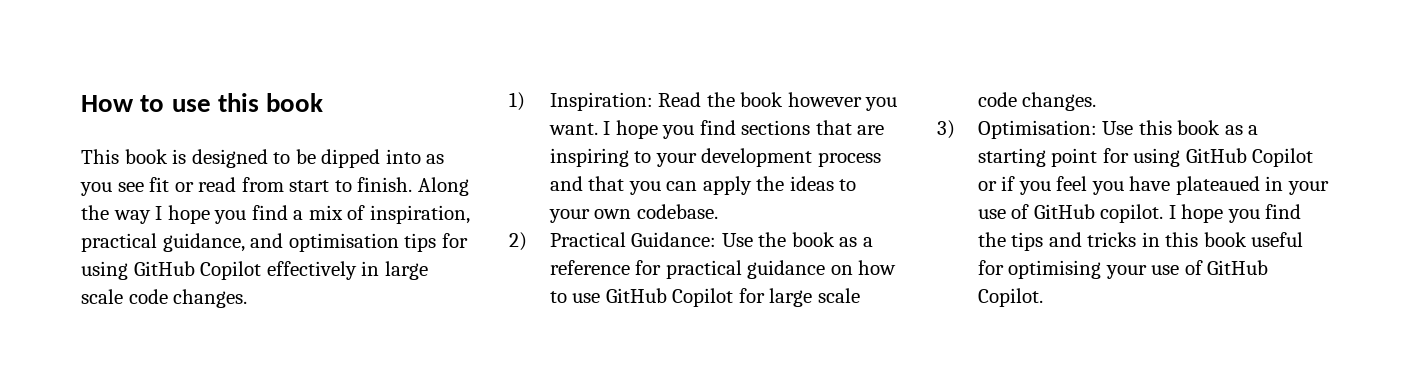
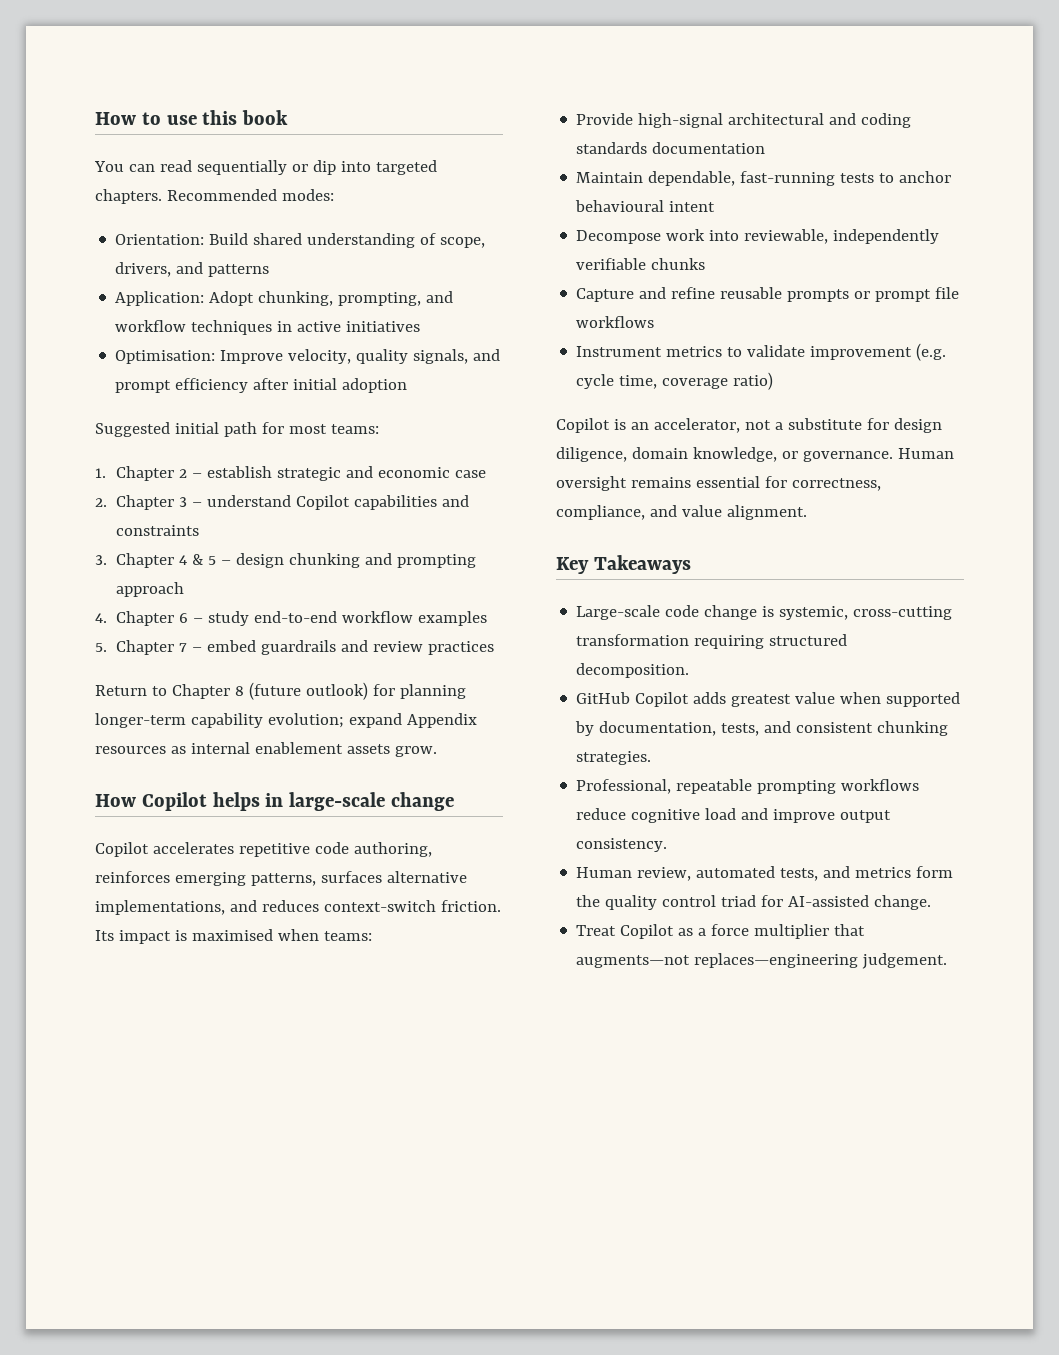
[81,149,445,168] [80,177,469,196] [81,205,470,224] [81,233,468,252] [81,261,428,280] [81,289,248,308] [509,92,898,111] [548,120,885,139] [549,148,881,167] [549,176,857,195] [548,204,718,223] [509,232,873,251] [549,260,897,279] [549,288,860,307] [977,92,1097,111] [937,120,1259,139] [977,148,1314,167] [977,176,1329,195] [977,204,1302,223] [977,232,1304,251] [977,260,1269,279] [977,288,1043,307] This book is designed to be dipped into as you see fit or read from start to finish. Along the way I hope you find a mix of inspiration, practical guidance, and optimisation tips for using GitHub Copilot effectively in large scale code changes. // 1) Inspiration: Read the book however you want. I hope you find sections that are inspiring to your development process and that you can apply the ideas to your own codebase. // 2) Practical Guidance: Use the book as a reference for practical guidance on how to use GitHub Copilot for large scale code changes. // 3) Optimisation: Use this book as a starting point for using GitHub Copilot or if you feel you have plateaued in your use of GitHub copilot. I hope you find the tips and tricks in this book useful for optimising your use of GitHub Copilot. -> [94,160,437,175] [95,189,334,204] [115,233,486,248] [115,262,270,277] [115,291,454,306] [115,320,421,335] [115,349,501,364] [115,378,408,393] [95,422,379,437] [95,466,487,481] [95,495,470,510] [116,525,200,536] [95,553,477,568] [116,582,185,597] [95,611,488,626] [95,640,495,655] [95,682,466,700] [95,713,477,728] [95,742,437,757] [95,792,455,811] [95,842,432,857] [95,871,467,886] [95,900,501,915] [95,929,372,944] [576,113,912,128] [576,142,766,154] [576,171,952,186] [575,200,716,212] [576,229,940,244] [576,258,706,270] [576,287,960,302] [576,316,655,328] [576,343,947,361] [576,372,774,390] [556,418,942,433] [556,447,954,462] [556,476,881,491] [556,505,807,520] [556,555,691,574] [576,605,953,620] [576,634,848,649] [576,663,690,678] [576,692,961,707] [575,721,949,736] [576,751,652,765] [576,779,920,794] [576,808,892,823] [576,838,668,852] [576,866,954,881] [576,895,932,910] [576,924,866,939] [576,953,948,969] You can read sequentially or dip into targeted chapters. Recommended modes: // Orientation: Build shared understanding of scope, drivers, and patterns // Application: Adopt chunking, prompting, and workflow techniques in active initiatives // Optimisation: Improve velocity, quality signals, and prompt efficiency after initial adoption // Suggested initial path for most teams: // 1. Chapter 2 – establish strategic and economic case // 2. Chapter 3 – understand Copilot capabilities and constraints // 3. Chapter 4 & 5 – design chunking and prompting approach // 4. Chapter 6 – study end-to-end workflow examples // 5. Chapter 7 – embed guardrails and review practices // Return to Chapter 8 (future outlook) for planning longer-term capability evolution; expand Appendix resources as internal enablement assets grow. // How Copilot helps in large-scale change // Copilot accelerates repetitive code authoring, reinforces emerging patterns, surfaces alternative implementations, and reduces context-switch friction. Its impact is maximised when teams: // Provide high-signal architectural and coding standards documentation // Maintain dependable, fast-running tests to anchor behavioural intent // Decompose work into reviewable, independently verifiable chunks // Capture and refine reusable prompts or prompt file workflows // Instrument metrics to validate improvement (e.g. cycle time, coverage ratio) // Copilot is an accelerator, not a substitute for design diligence, domain knowledge, or governance. Human oversight remains essential for correctness, compliance, and value alignment. // Key Takeaways // Large-scale code change is systemic, cross-cutting transformation requiring structured decomposition. // GitHub Copilot adds greatest value when supported by documentation, tests, and consistent chunking strategies. // Professional, repeatable prompting workflows reduce cognitive load and improve output consistency. // Human review, automated tests, and metrics form the quality control triad for AI-assisted change. // Treat Copilot as a force multiplier that augments—not replaces—engineering judgement.

